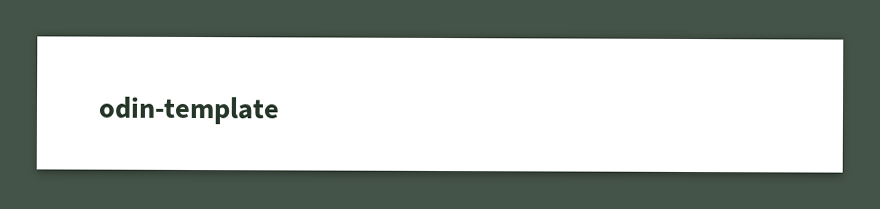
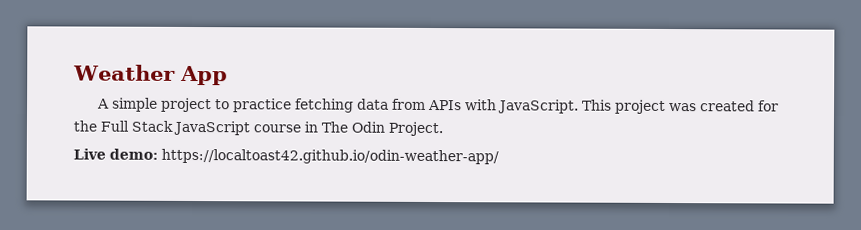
[98,96,280,125] odin-template -> [73,64,228,86] [97,97,780,114] [73,120,443,137] [73,148,499,165] Weather App // A simple project to practice fetching data from APIs with JavaScript. This project was created for the Full Stack JavaScript course in The Odin Project. // Live demo: https://localtoast42.github.io/odin-weather-app/

